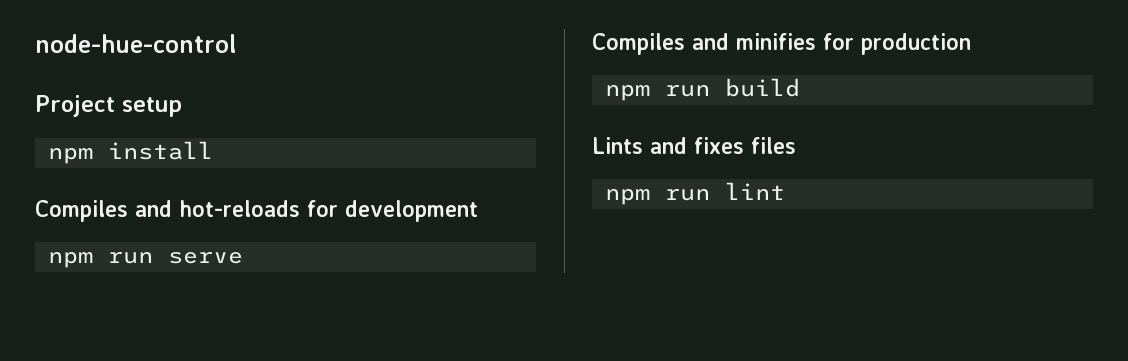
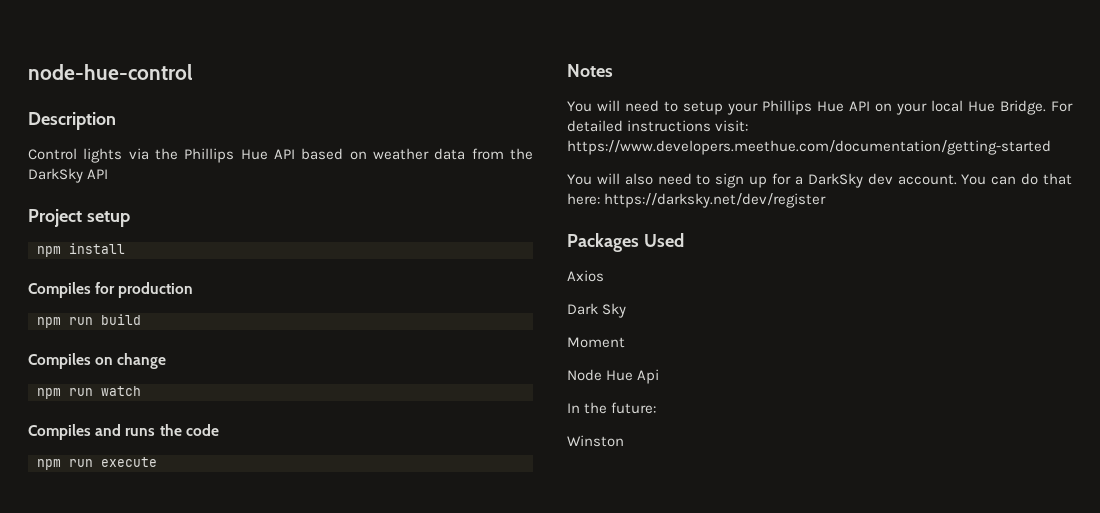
(236, 43) none -> [28,112,116,130] [28,148,533,163] [28,168,109,183] // Description // Control lights via the Phillips Hue API based on weather data from the DarkSky API
[135,200,478,222] [48,251,244,268] [592,33,816,55] and hot-reloads for development // npm run serve // Compiles and minifies -> (91, 290) none
[592,137,796,154] [605,182,786,205] Lints and fixes files // npm run lint -> [28,353,167,369] [37,386,141,399] [28,424,219,440] [37,457,157,470] [567,64,613,77] [567,100,1073,115] [567,120,749,132] [567,140,1051,155] [567,173,1072,188] [567,193,827,208] [567,233,684,252] [567,270,604,282] [567,303,627,318] [567,337,625,348] [567,369,660,384] [567,402,657,414] [567,435,624,447] Compiles on change // npm run watch // Compiles and runs the code // npm run execute // Notes // You will need to setup your Phillips Hue API on your local Hue Bridge. For detailed instructions visit: https://www.developers.meethue.com/documentation/getting-started // You will also need to sign up for a DarkSky dev account. You can do that here: https://darksky.net/dev/register // Packages Used // Axios // Dark Sky // Moment // Node Hue Api // In the future: // Winston

